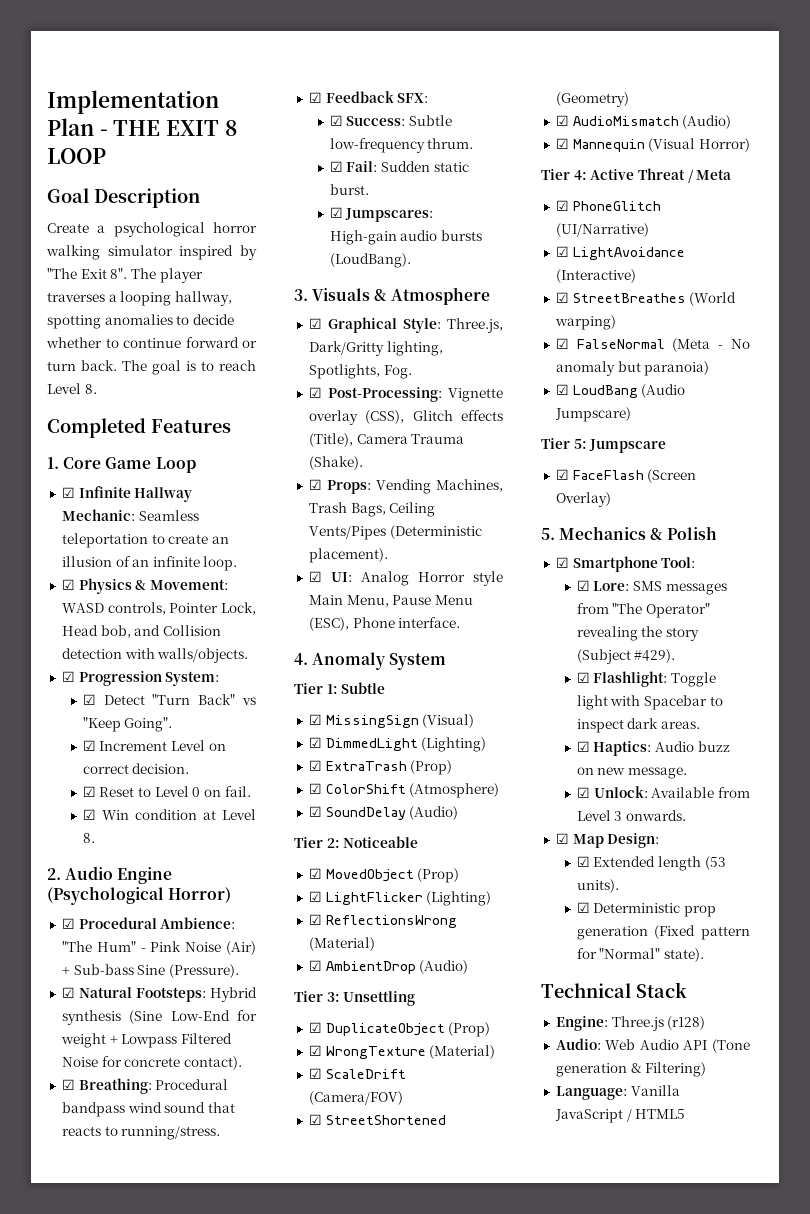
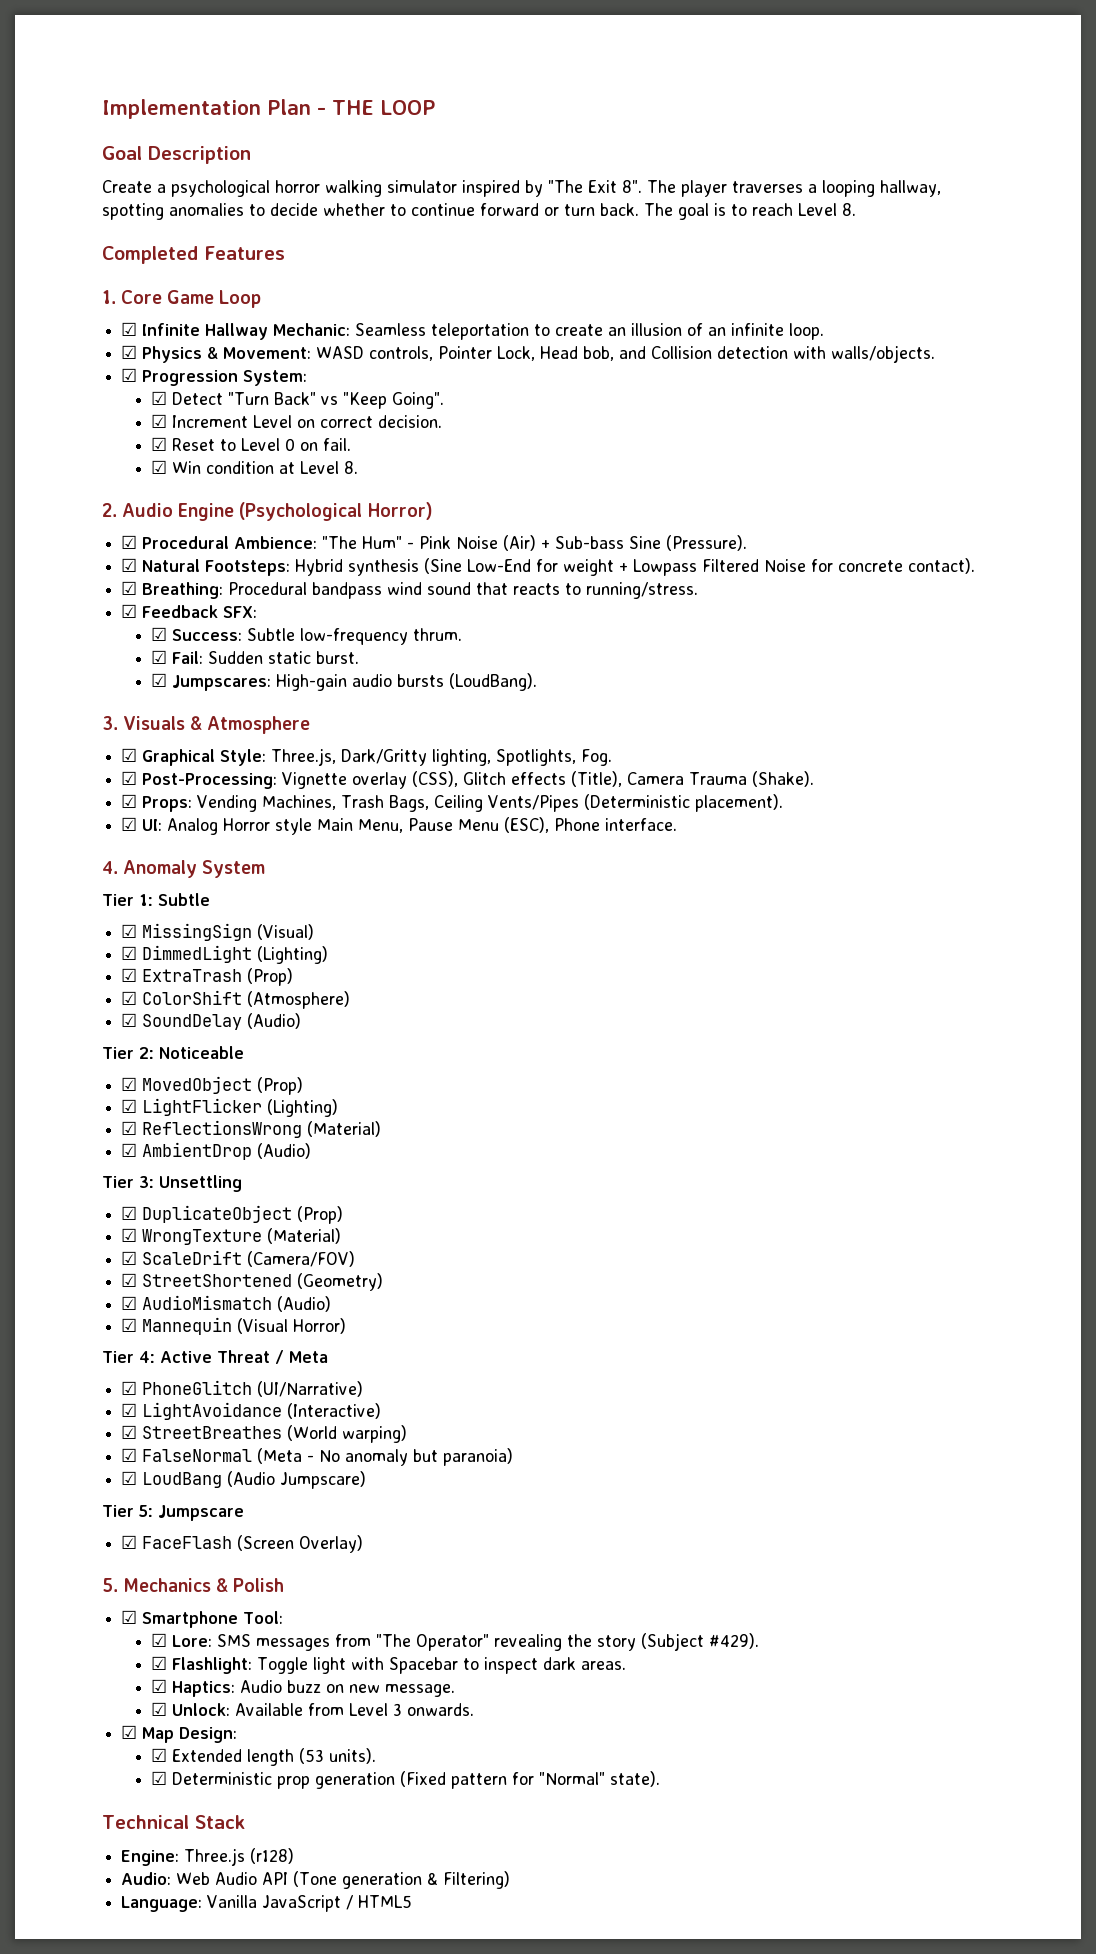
[166,120,237,136] EXIT 8 -> (374, 107) none

